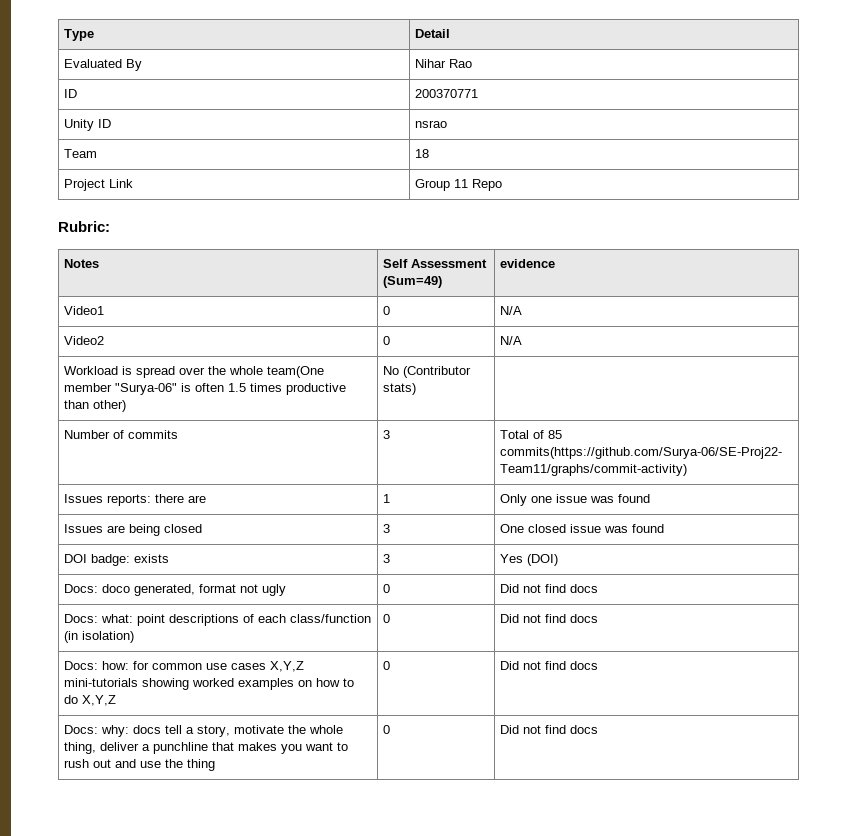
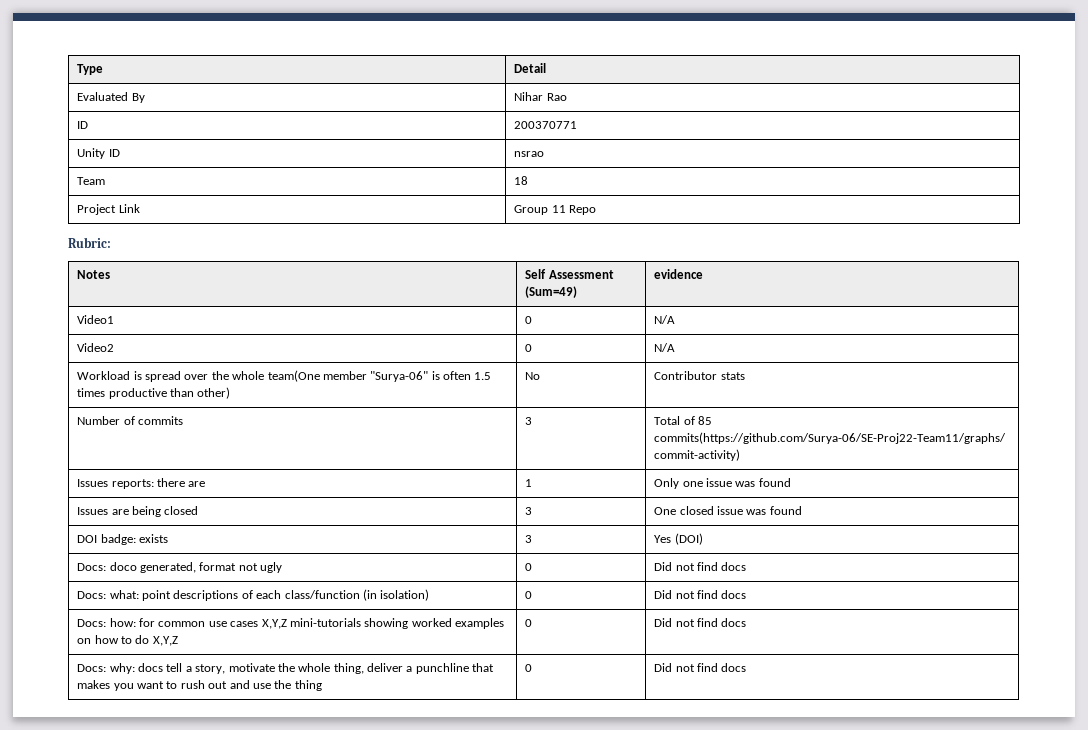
[403,366,472,378] [383,383,417,395] (Contributor stats) | -> [654,371,745,380] | Contributor stats

